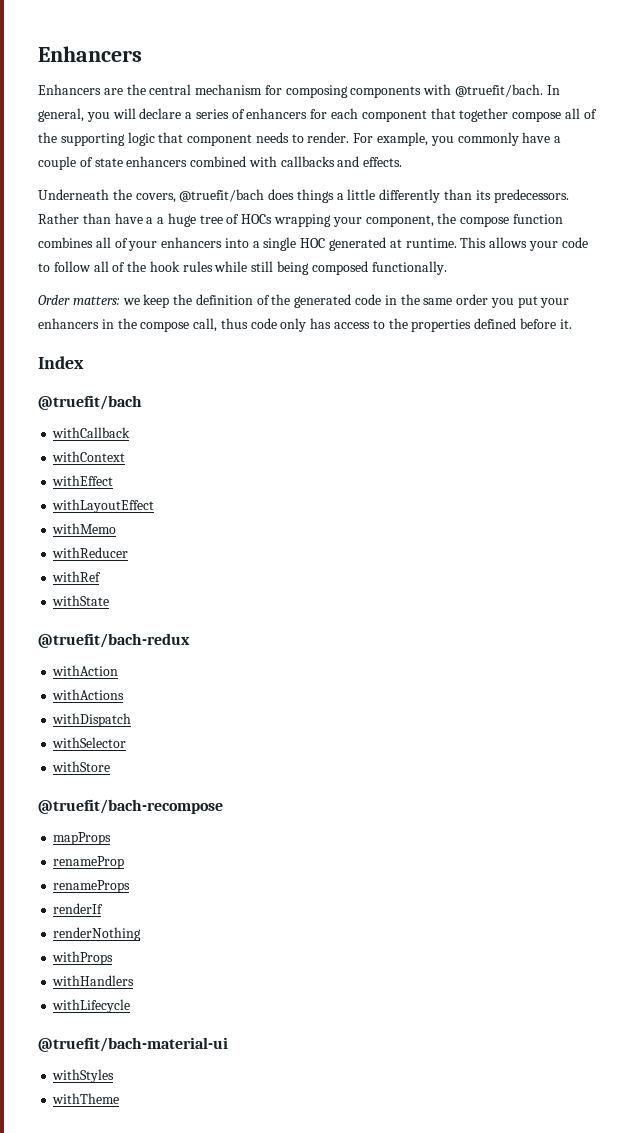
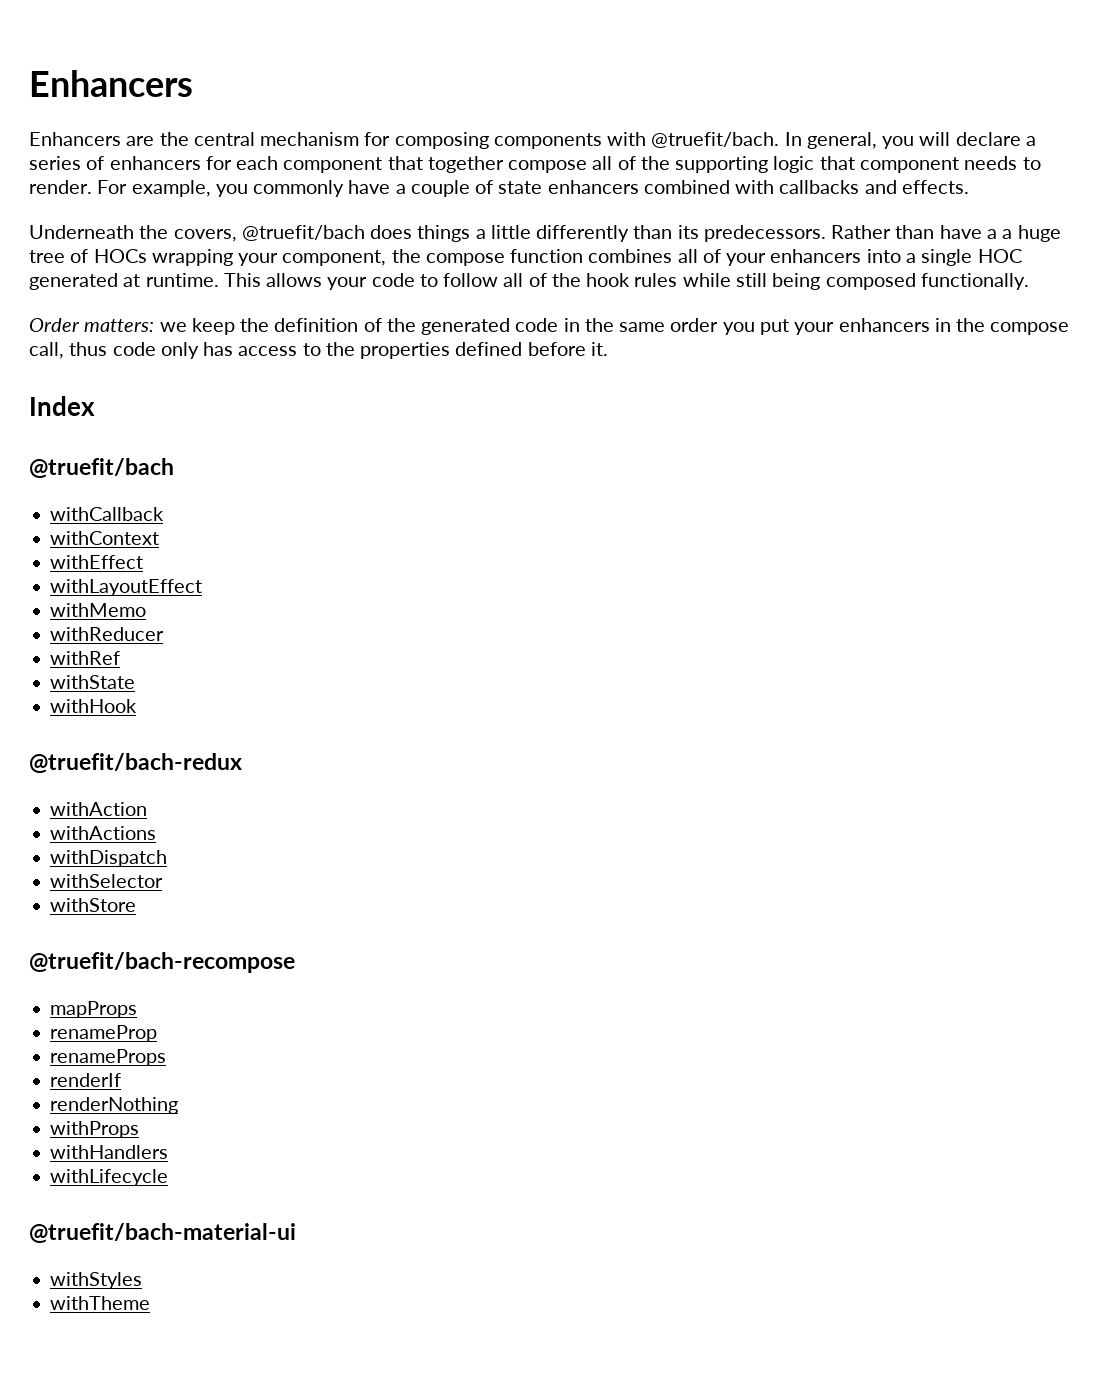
(110, 600) none -> [50,699,138,713] // withHook

